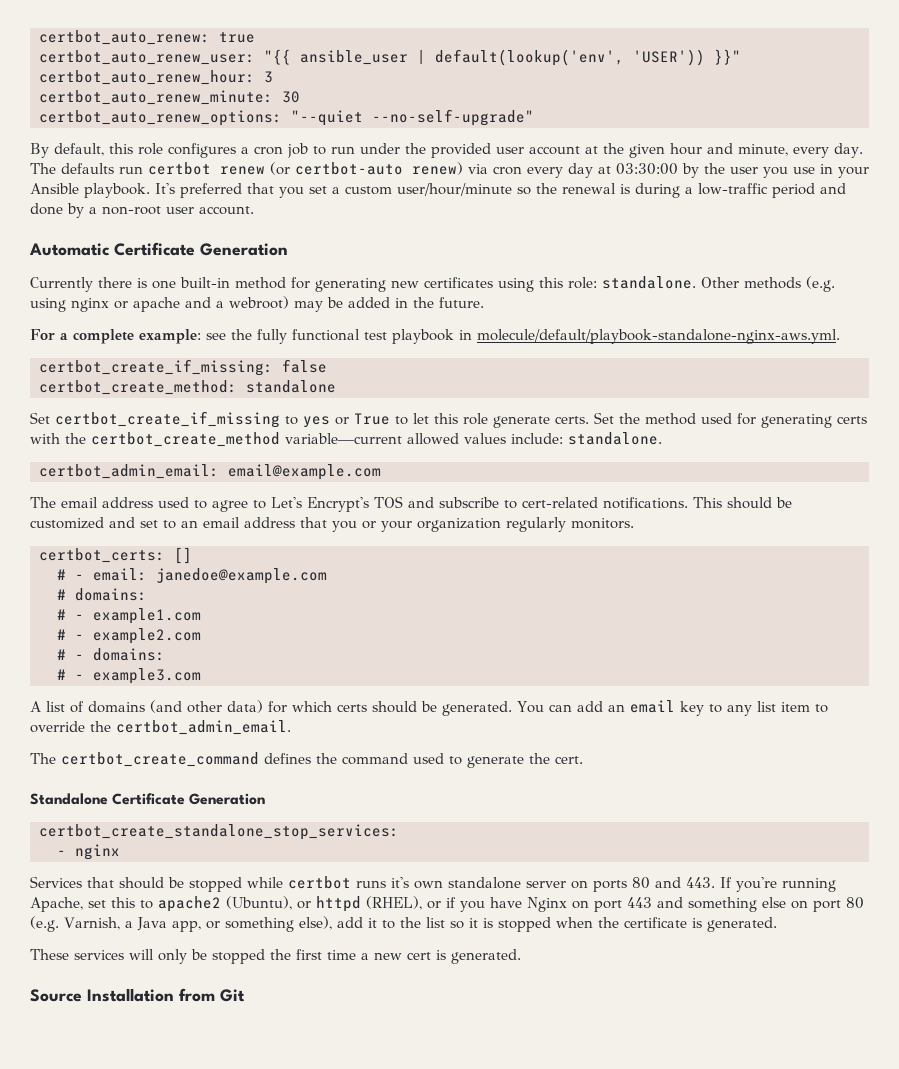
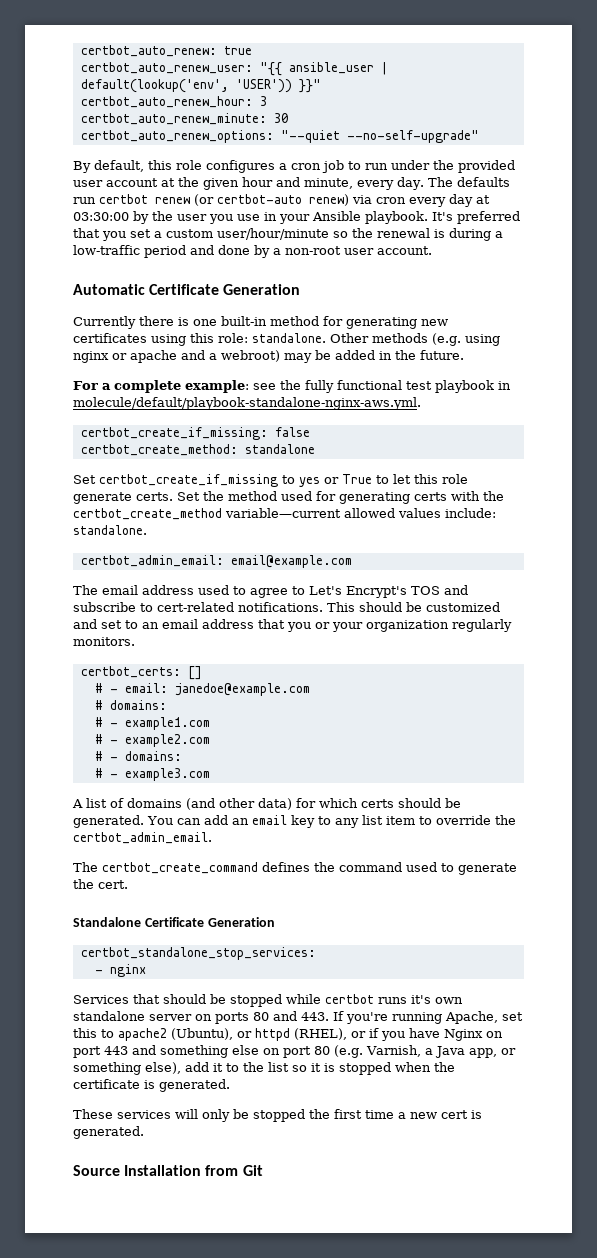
[39,824,399,840] certbot_create_standalone_stop_services: -> [80,947,316,960] certbot_standalone_stop_services:

